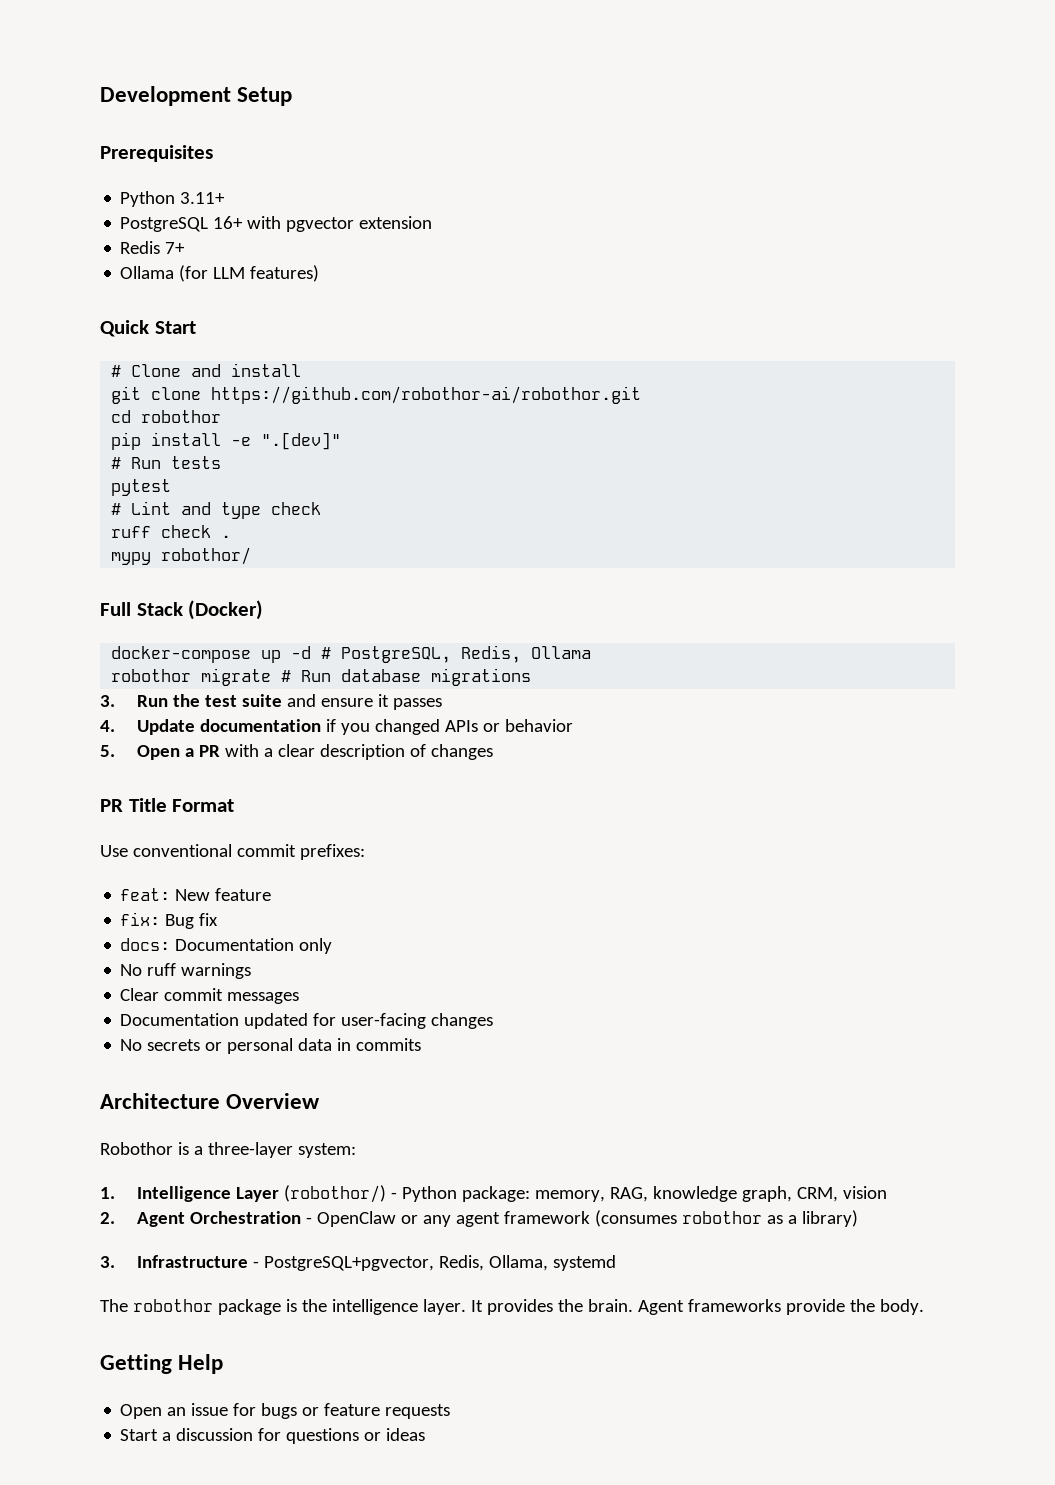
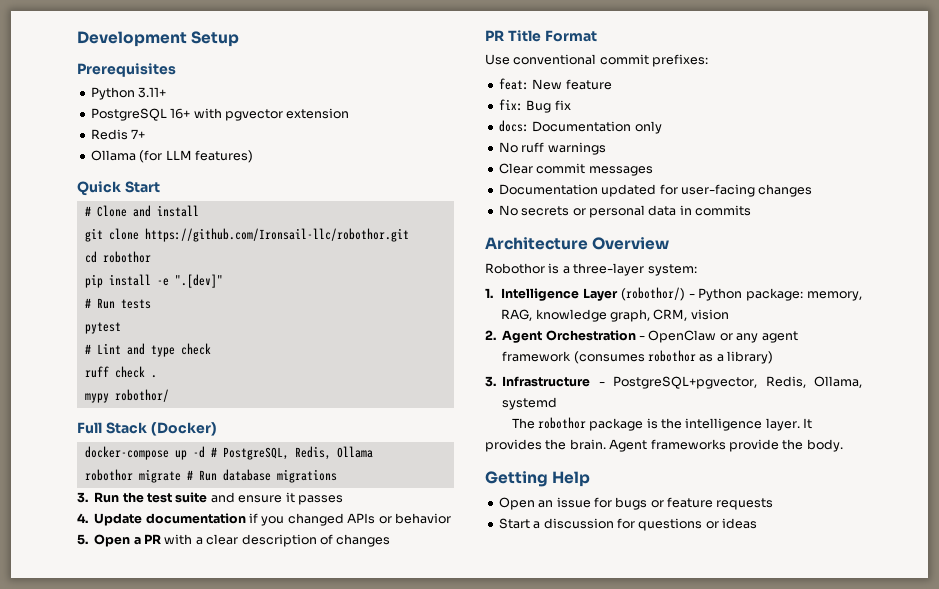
[211,386,642,404] https://github.com/robothor-ai/robothor.git -> [144,228,409,242] https://github.com/Ironsail-llc/robothor.git

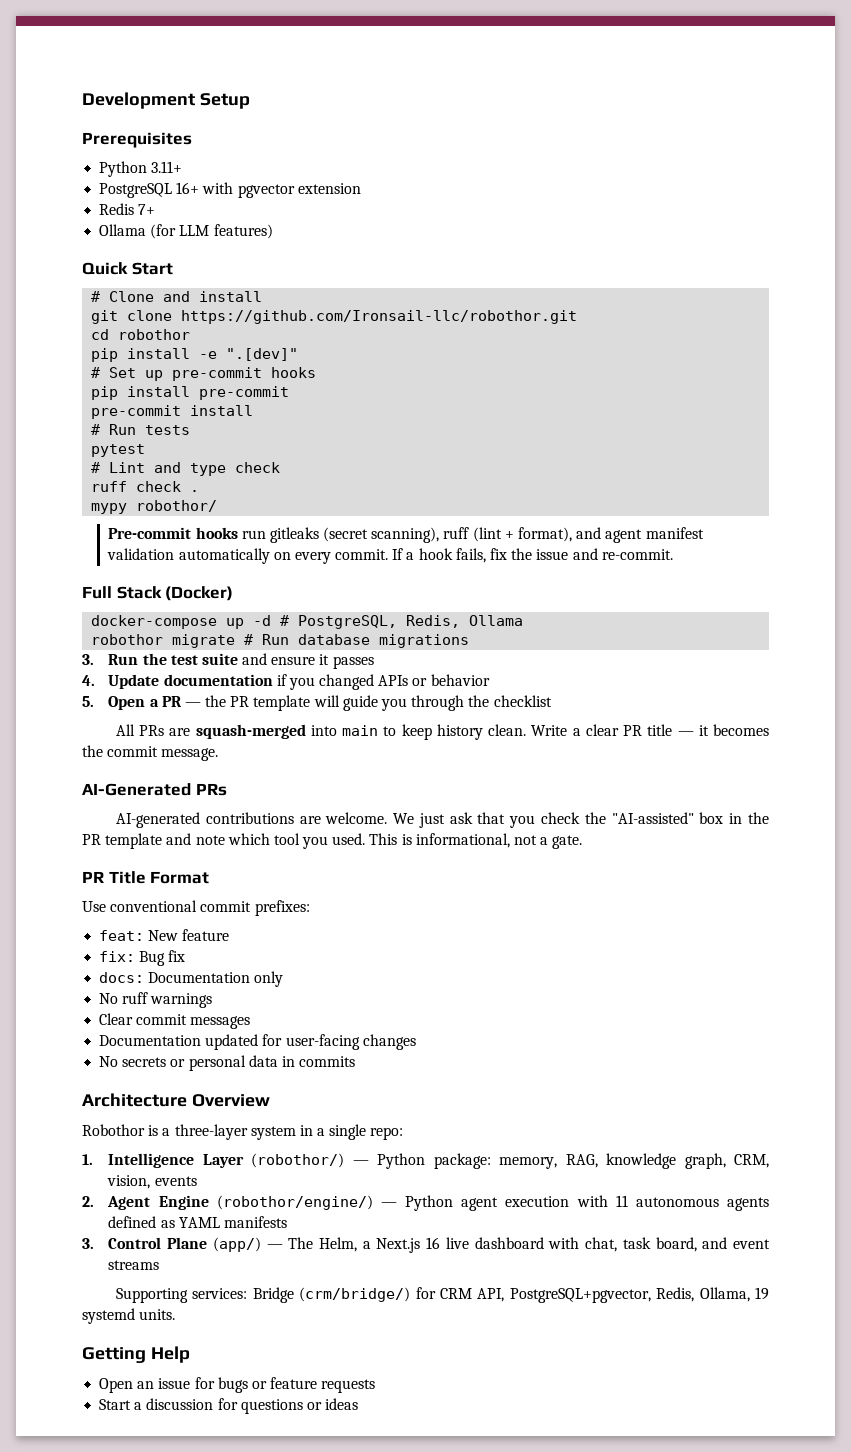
(223, 281) none -> [91,367,317,381] [91,386,290,400] [91,405,254,419] // # Set up pre-commit hooks // pip install pre-commit // pre-commit install
(169, 395) none -> [108,527,704,543] [107,548,673,564] // Pre-commit hooks run gitleaks (secret scanning), ruff (lint + format), and agent manifest validation automatically on every commit. If a hook fails, fix the issue and re-commit.
[164,534,391,547] with a clear description of changes -> [184,695,552,711] [115,724,770,740] [82,745,219,761] [82,783,227,796] [115,812,770,828] [82,833,583,849] — the PR template will guide you through the checklist // All PRs are squash-merged into main to keep history clean. Write a clear PR title — it becomes the commit message. // AI-Generated PRs // AI-generated contributions are welcome. We just ask that you check the "AI-assisted" box in the PR template and note which tool you used. This is informational, not a gate.
[647,264,697,276] system: -> [250,1124,404,1140] system in a single repo:
[688,294,695,298] - -> [352,1160,369,1165] —
[690,309,729,320] vision -> [107,1175,197,1189] vision, events
[545,330,798,343] [502,350,774,364] [485,376,605,387] Orchestration - OpenClaw or any agent framework (consumes robothor as a library) // 3. Infrastructure - -> [158,1195,769,1211] [108,1216,287,1228] [82,1237,770,1253] [108,1260,160,1270] [115,1287,505,1303] Engine (robothor/engine/) — Python agent execution with 11 autonomous agents defined as YAML manifests // 3. Control Plane (app/) — The Helm, a Next.js 16 live dashboard with chat, task board, and event streams // Supporting services: Bridge (crm/bridge/) for CRM API,
(862, 382) none -> [755,1287,770,1300] 19
[511,417,813,431] [485,439,843,452] // The robothor package is the intelligence layer. It provides the brain. Agent frameworks provide the body. -> [139,1309,176,1320] units.

